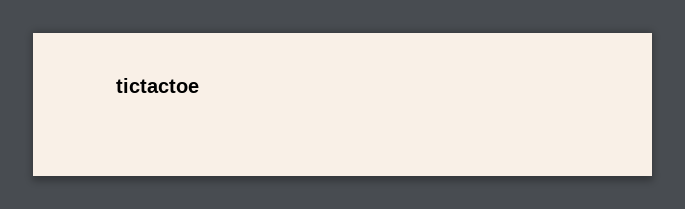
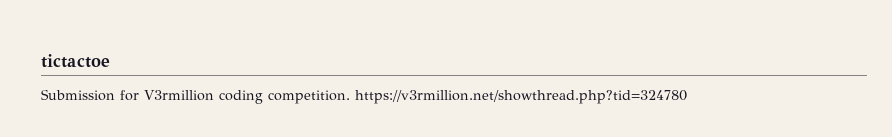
(199, 85) none -> [41,89,687,104] // Submission for V3rmillion coding competition. https://v3rmillion.net/showthread.php?tid=324780

